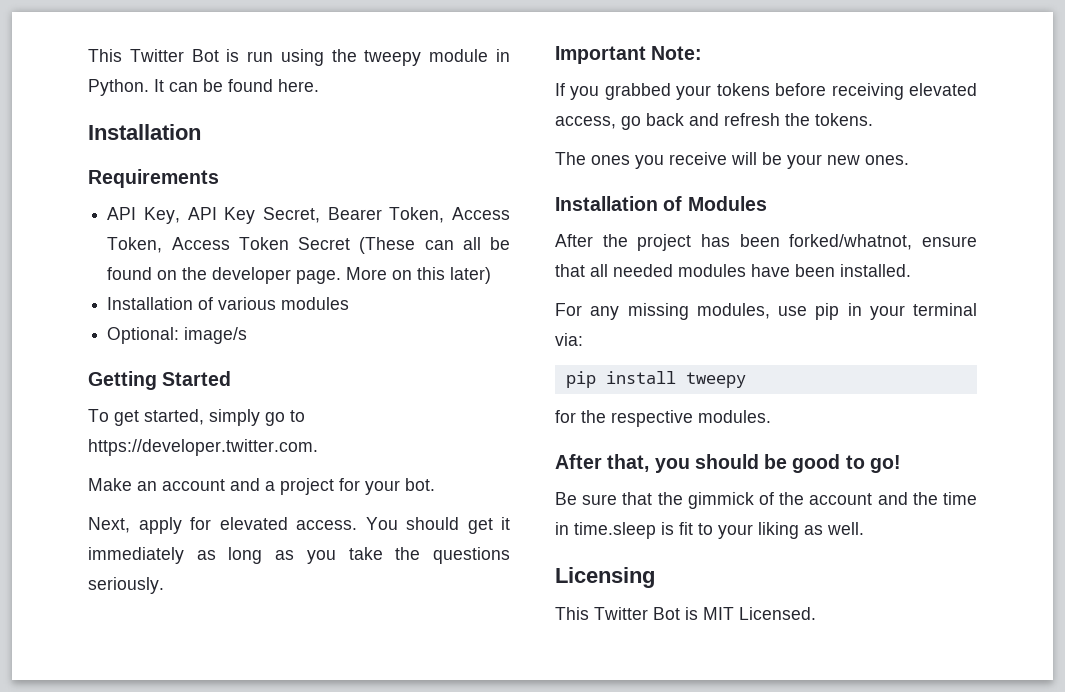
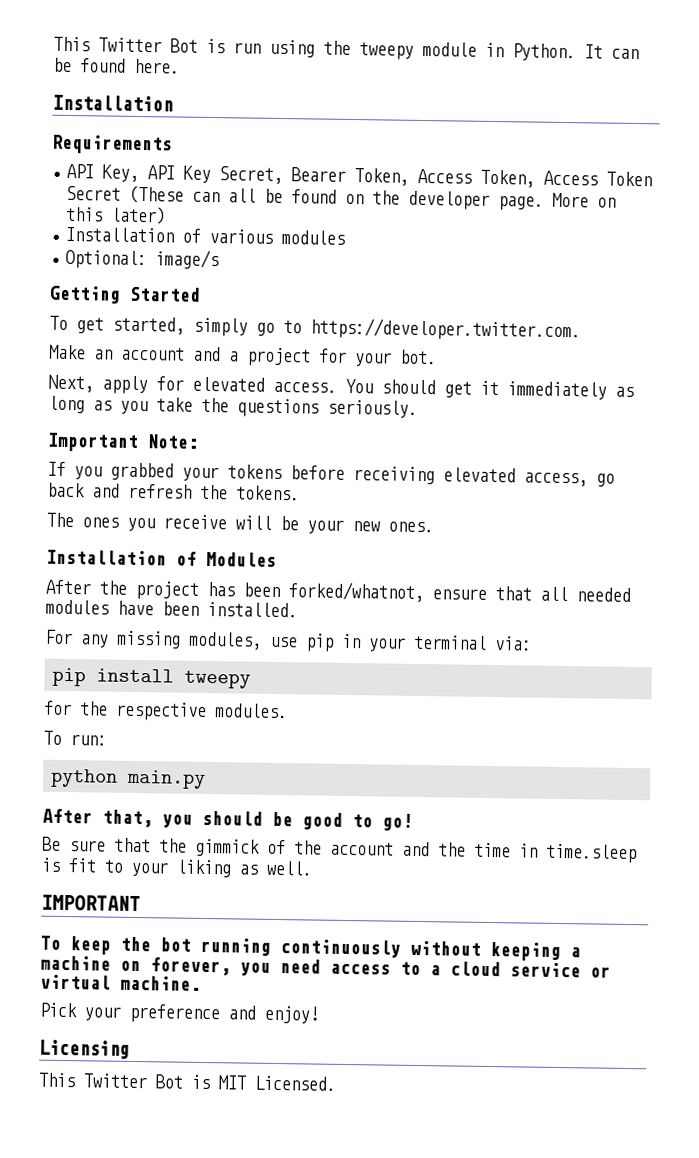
(771, 416) none -> [43,730,107,746] [51,768,207,789] // To run: // python main.py
(864, 528) none -> [41,894,141,912] [40,935,581,962] [40,955,611,978] [40,974,201,991] [39,1002,319,1024] // IMPORTANT // To keep the bot running continuously without keeping a machine on forever, you need access to a cloud service or virtual machine. // Pick your preference and enjoy!

